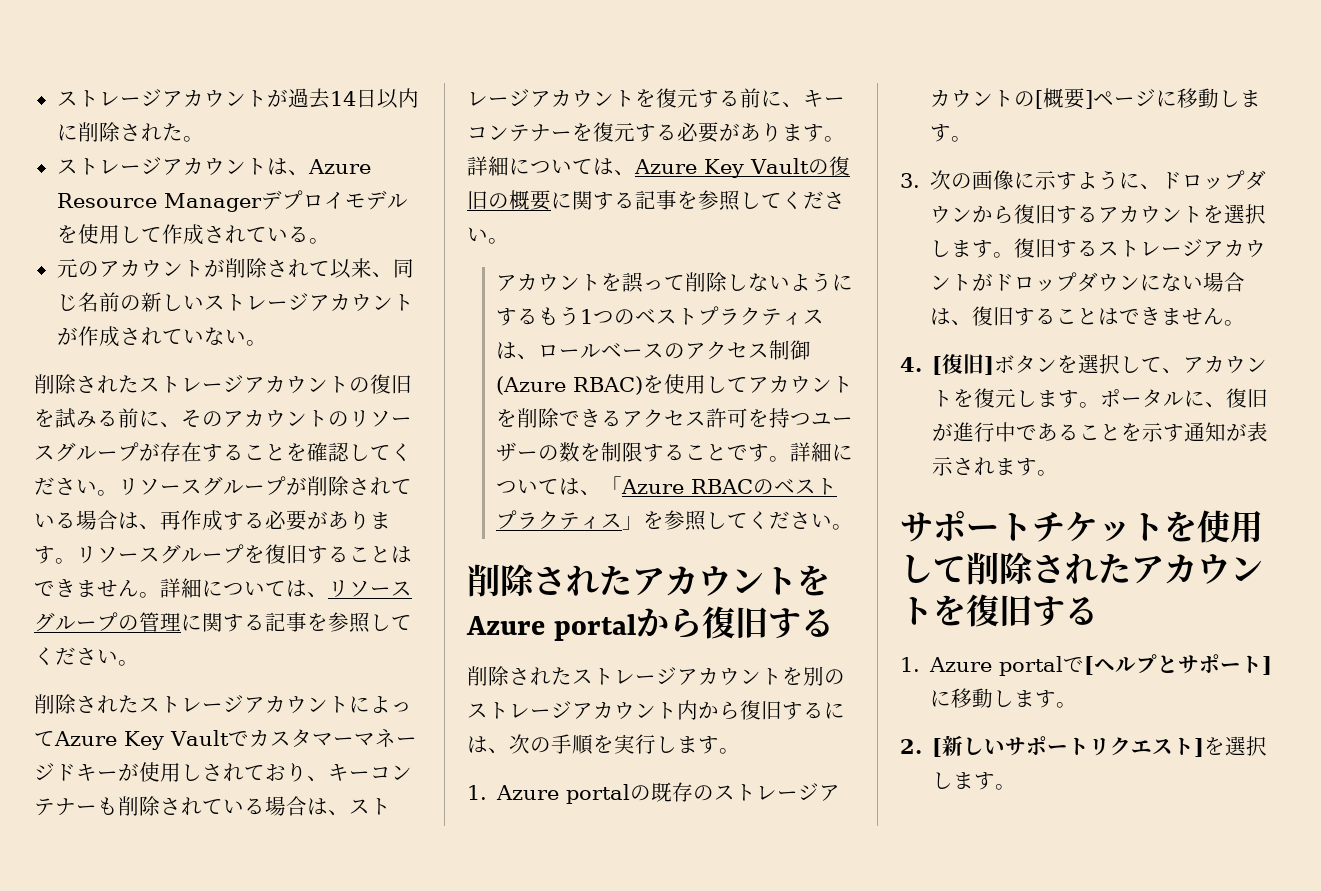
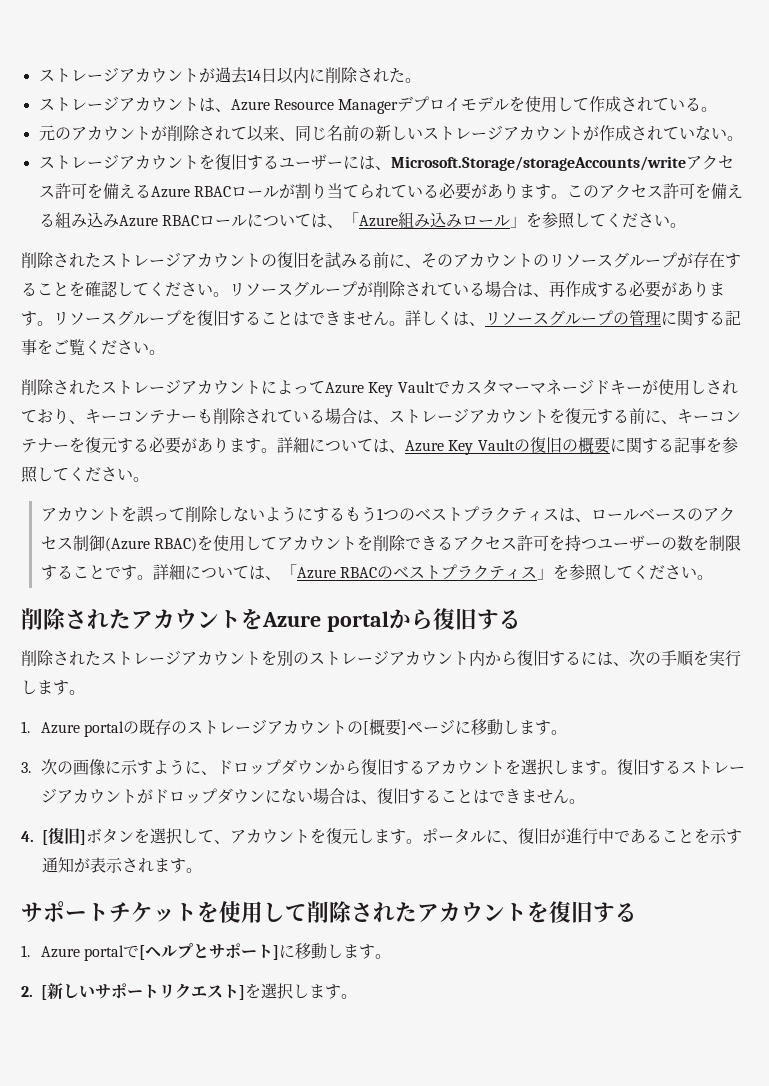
(267, 343) none -> [38,154,734,171] [38,183,743,200] [38,212,686,229] // ストレージアカウントを復旧するユーザーには、Microsoft.Storage/storageAccounts/writeアクセス許可を備えるAzure RBACロールが割り当てられている必要があります。このアクセス許可を備える組み込みAzure RBACロールについては、「Azure組み込みロール」を参照してください。
[181,578,286,598] 細について -> [421,311,453,326] しく
[328,612,412,633] 参照して -> [53,339,85,356] ご覧

